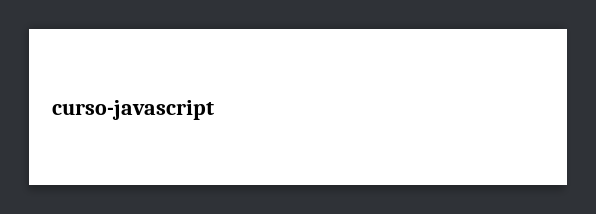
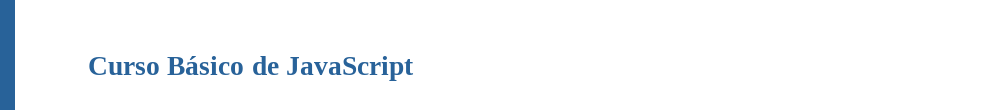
[52,100,214,120] curso-javascript -> [88,56,415,81] Curso Básico de JavaScript

